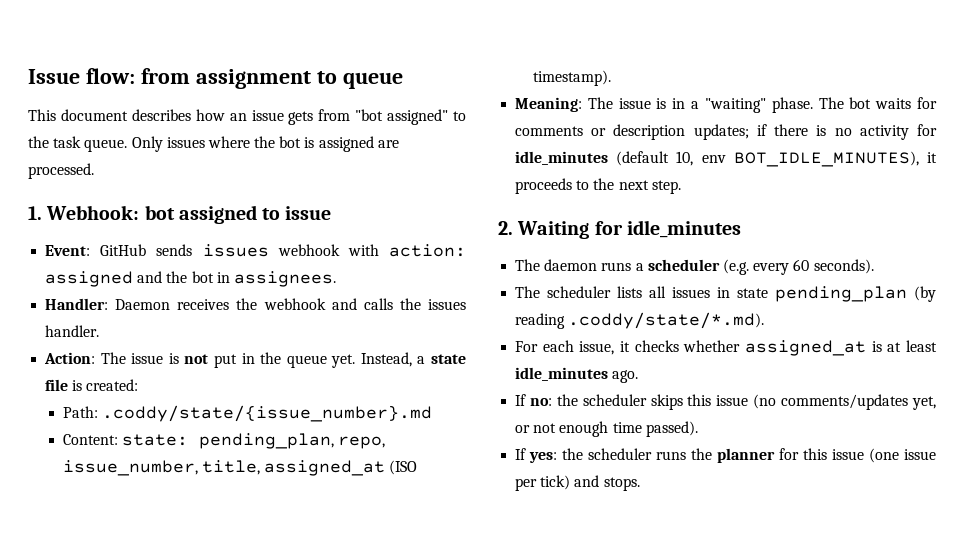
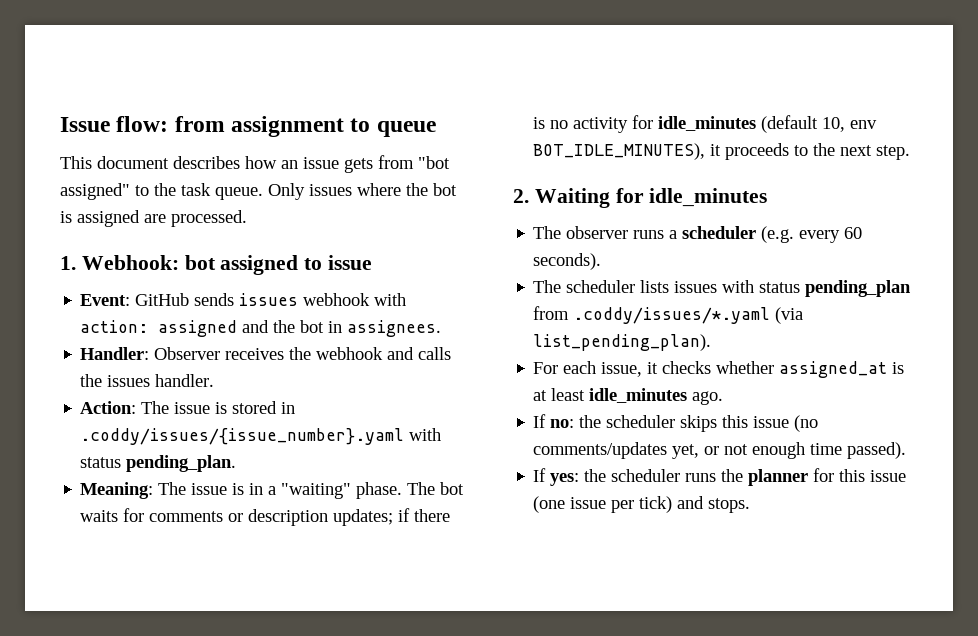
[115,299,171,310] Daemon -> [154,347,221,360] Observer
[184,352,466,368] [45,379,139,391] [62,405,432,422] [62,433,386,449] [62,460,418,476] [532,70,611,86] not put in the queue yet. Instead, a state file is created: // Path: .coddy/state/{issue_number}.md // Content: state: pending_plan, repo, issue_number, title, assigned_at (ISO timestamp). -> [232,401,296,414] [80,428,442,445] [80,455,237,472] stored in .coddy/issues/{issue_number}.yaml with status pending_plan.
[544,259,598,271] daemon -> [566,226,629,239] observer
[649,286,936,302] [515,312,765,329] all issues in state pending_plan (by reading .coddy/state/*.md). -> [674,280,912,297] [533,306,804,324] [533,334,712,351] issues with status pending_plan from .coddy/issues/*.yaml (via list_pending_plan).

